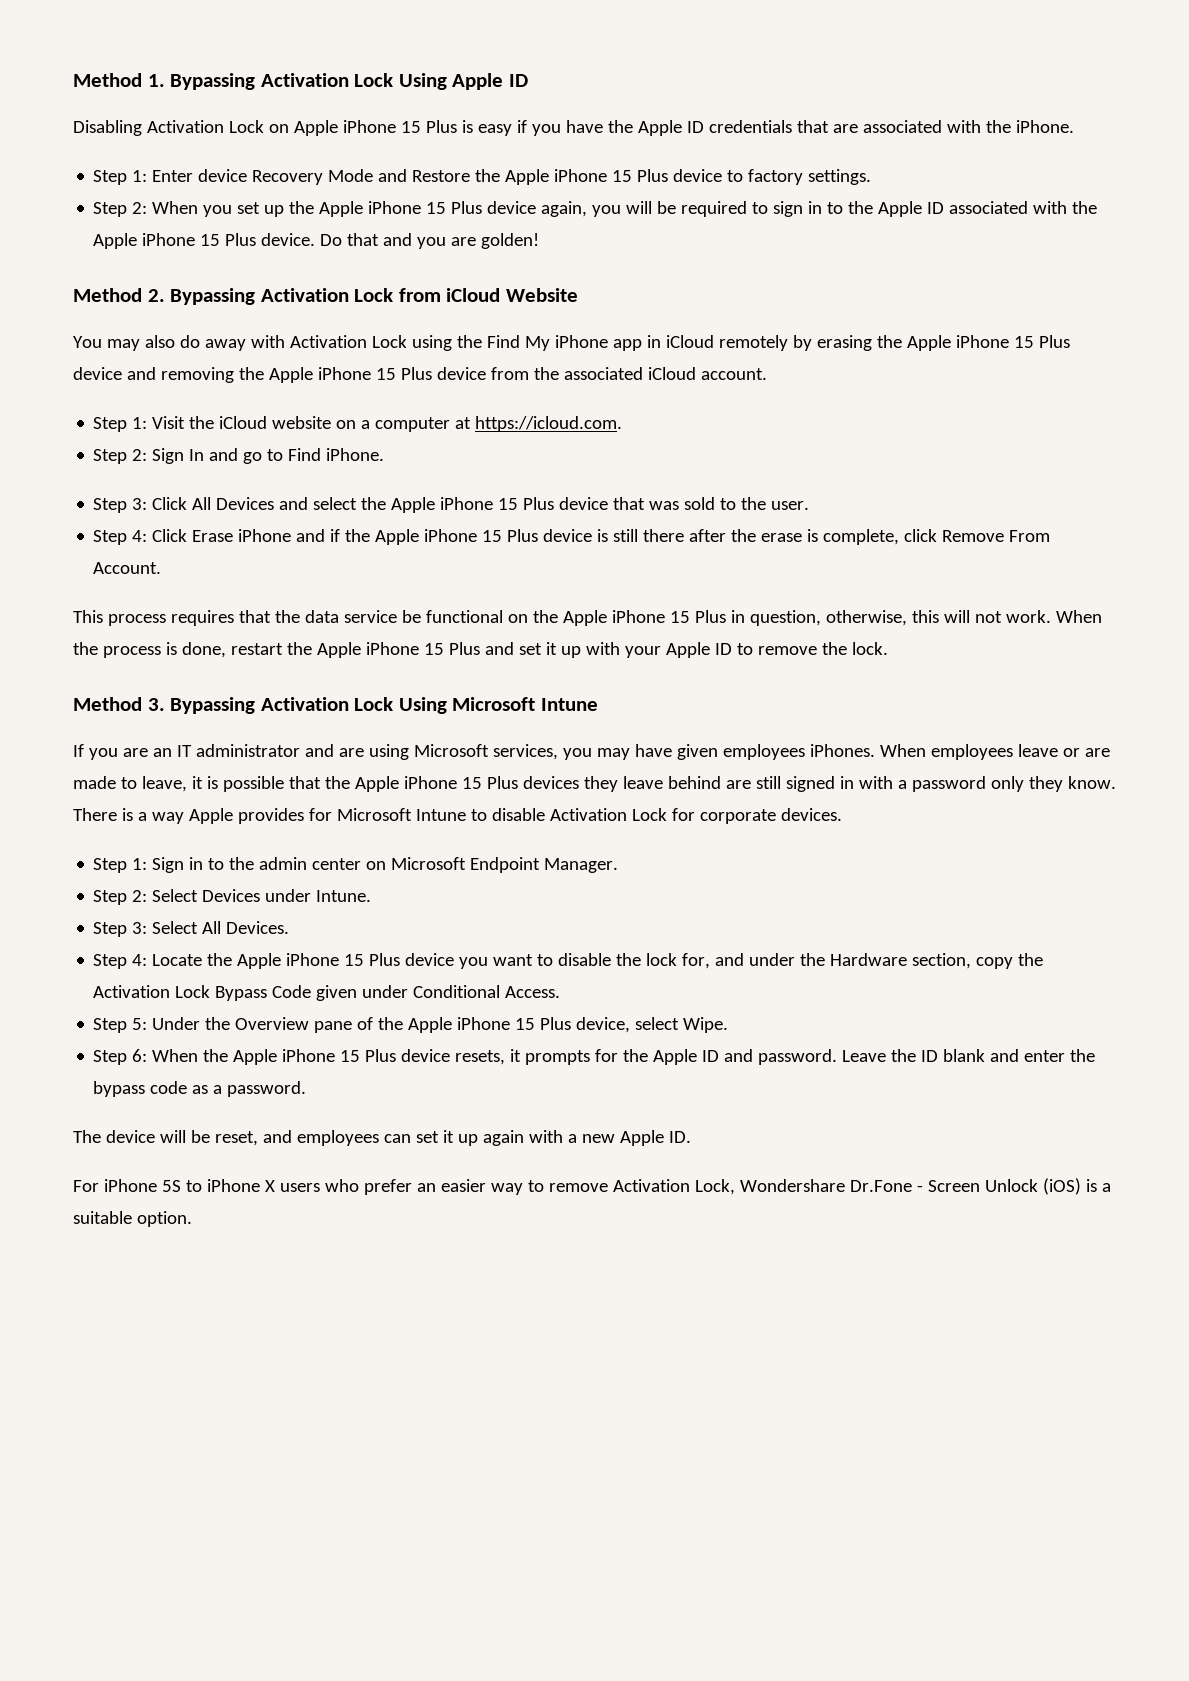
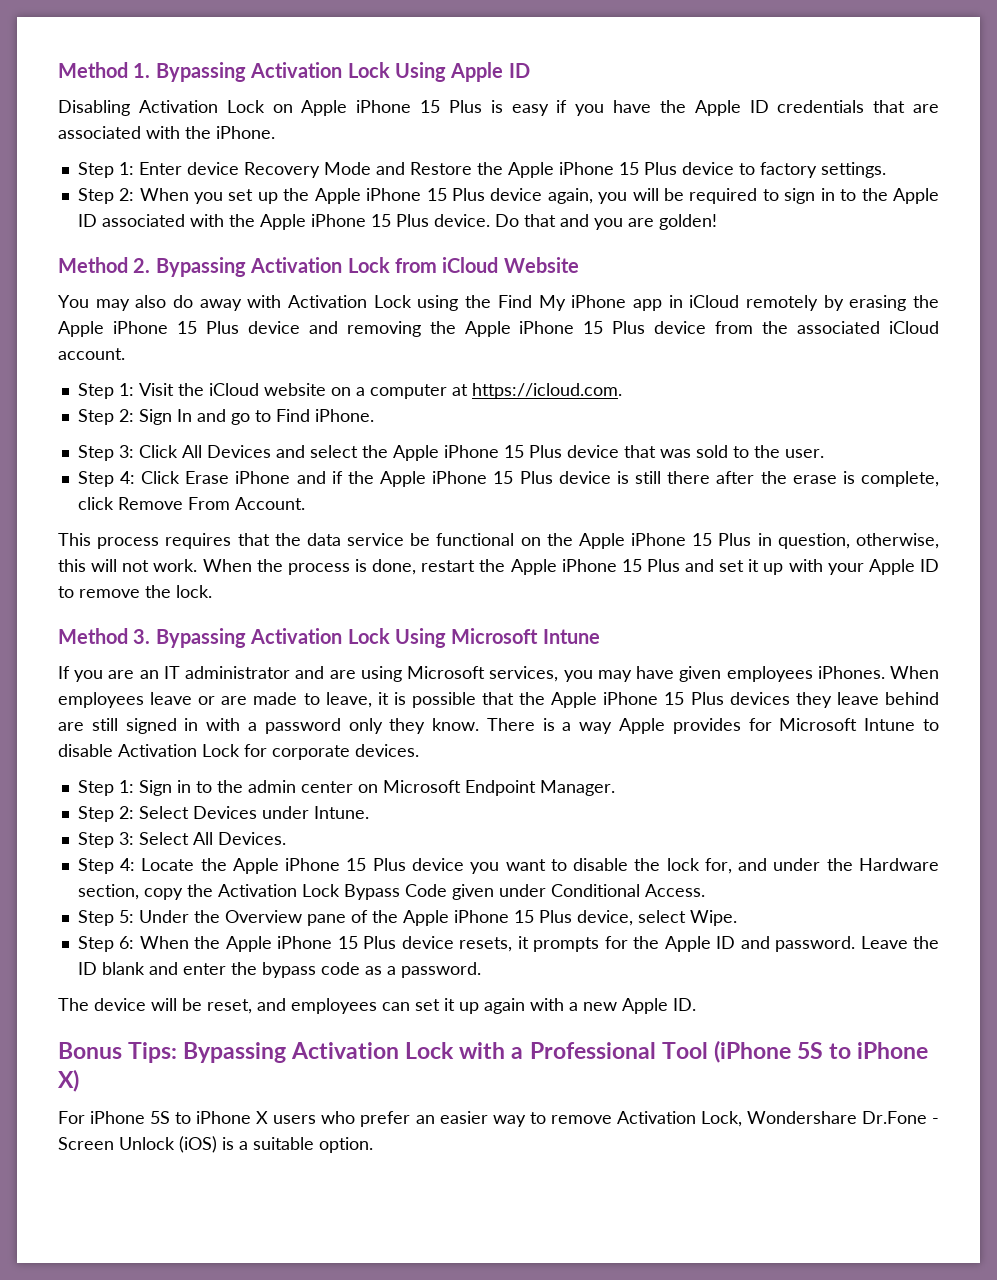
(691, 1137) none -> [58,1040,928,1063] [58,1069,79,1092] // Bonus Tips: Bypassing Activation Lock with a Professional Tool (iPhone 5S to iPhone X)

